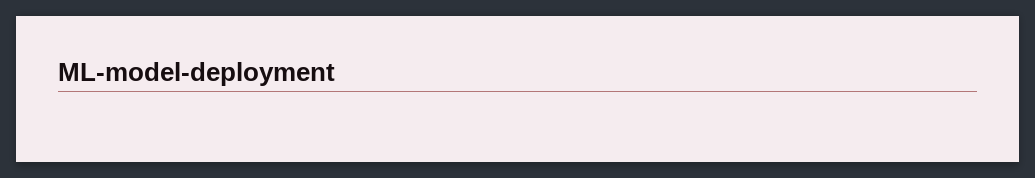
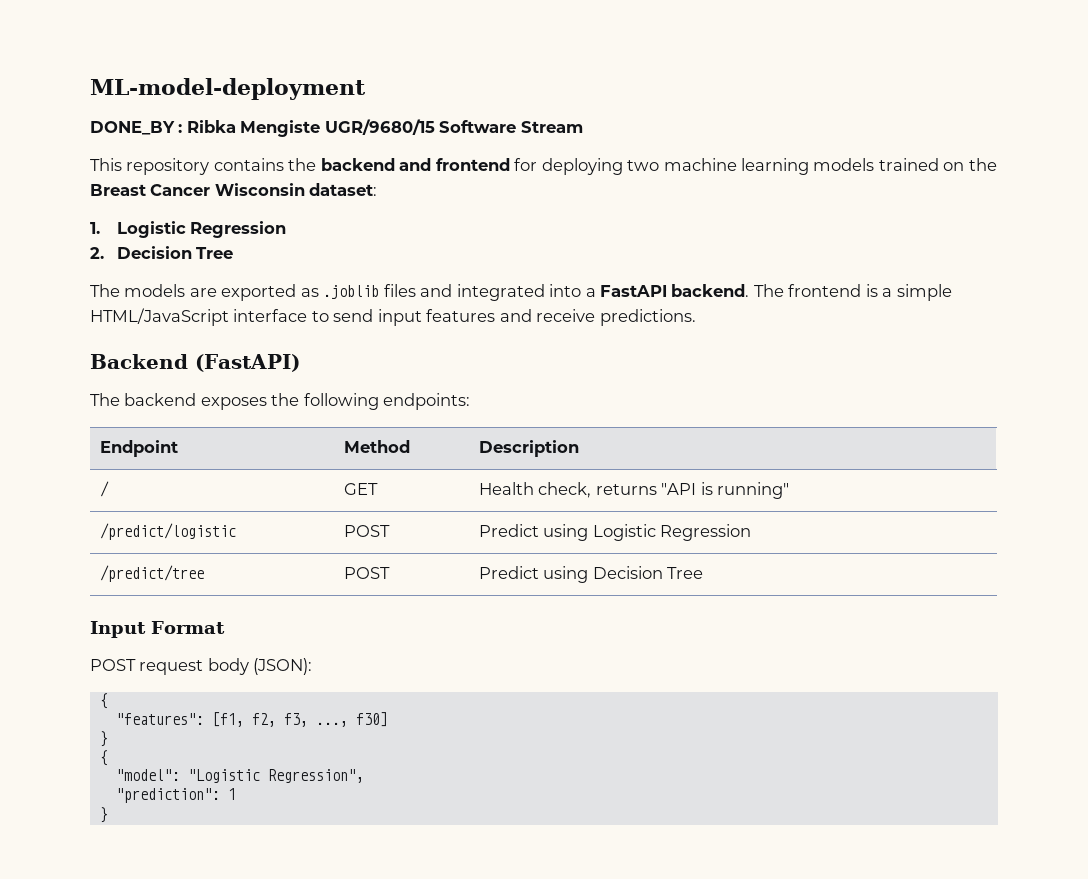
(335, 74) none -> [90,119,583,137] [90,158,997,175] [90,183,378,196] [90,221,287,238] [90,246,234,259] [90,284,952,301] [90,308,696,326] [90,354,300,372] [90,393,471,410] [99,440,178,457] [343,440,410,453] [478,440,579,457] [99,481,109,497] [343,483,378,495] [478,482,790,499] [99,523,236,540] [343,525,390,537] [478,524,752,541] [99,565,204,582] [343,567,390,579] [478,566,704,583] [90,621,225,638] [90,658,313,675] [99,693,108,709] [115,712,388,727] [99,731,108,747] [99,750,108,766] [115,769,364,783] [115,788,236,803] [99,807,108,823] // DONE_BY : Ribka Mengiste UGR/9680/15 Software Stream // This repository contains the backend and frontend for deploying two machine learning models trained on the Breast Cancer Wisconsin dataset: // 1. Logistic Regression // 2. Decision Tree // The models are exported as .joblib files and integrated into a FastAPI backend. The frontend is a simple HTML/JavaScript interface to send input features and receive predictions. // Backend (FastAPI) // The backend exposes the following endpoints: // Endpoint | Method | Description // / | GET | Health check, returns "API is running" // /predict/logistic | POST | Predict using Logistic Regression // /predict/tree | POST | Predict using Decision Tree // Input Format // POST request body (JSON): // { // "features": [f1, f2, f3, ..., f30] // } // { // "model": "Logistic Regression", // "prediction": 1 // }

